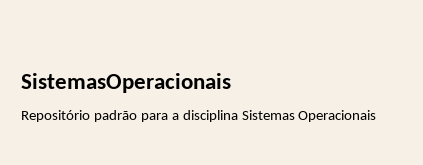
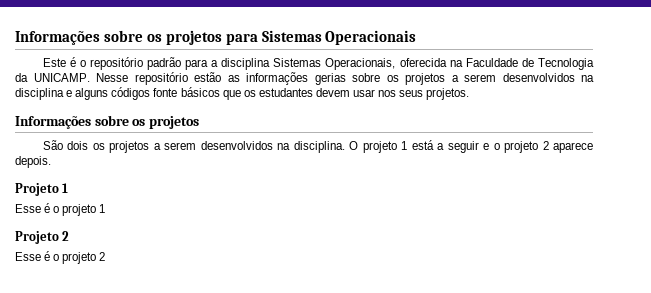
[21,73,231,93] [21,110,90,122] SistemasOperacionais // Repositório -> [15,30,417,45] [42,57,143,70] Informações sobre os projetos para Sistemas Operacionais // Este é o repositório
[298,110,377,122] Operacionais -> [325,58,594,70] [15,72,594,85] [15,87,470,100] [15,115,199,129] [42,140,594,153] [15,156,51,168] [15,183,69,196] [15,203,106,216] [15,231,70,244] [15,251,106,264] Operacionais, oferecida na Faculdade de Tecnologia da UNICAMP. Nesse repositório estão as informações gerias sobre os projetos a serem desenvolvidos na disciplina e alguns códigos fonte básicos que os estudantes devem usar nos seus projetos. // Informações sobre os projetos // São dois os projetos a serem desenvolvidos na disciplina. O projeto 1 está a seguir e o projeto 2 aparece depois. // Projeto 1 // Esse é o projeto 1 // Projeto 2 // Esse é o projeto 2

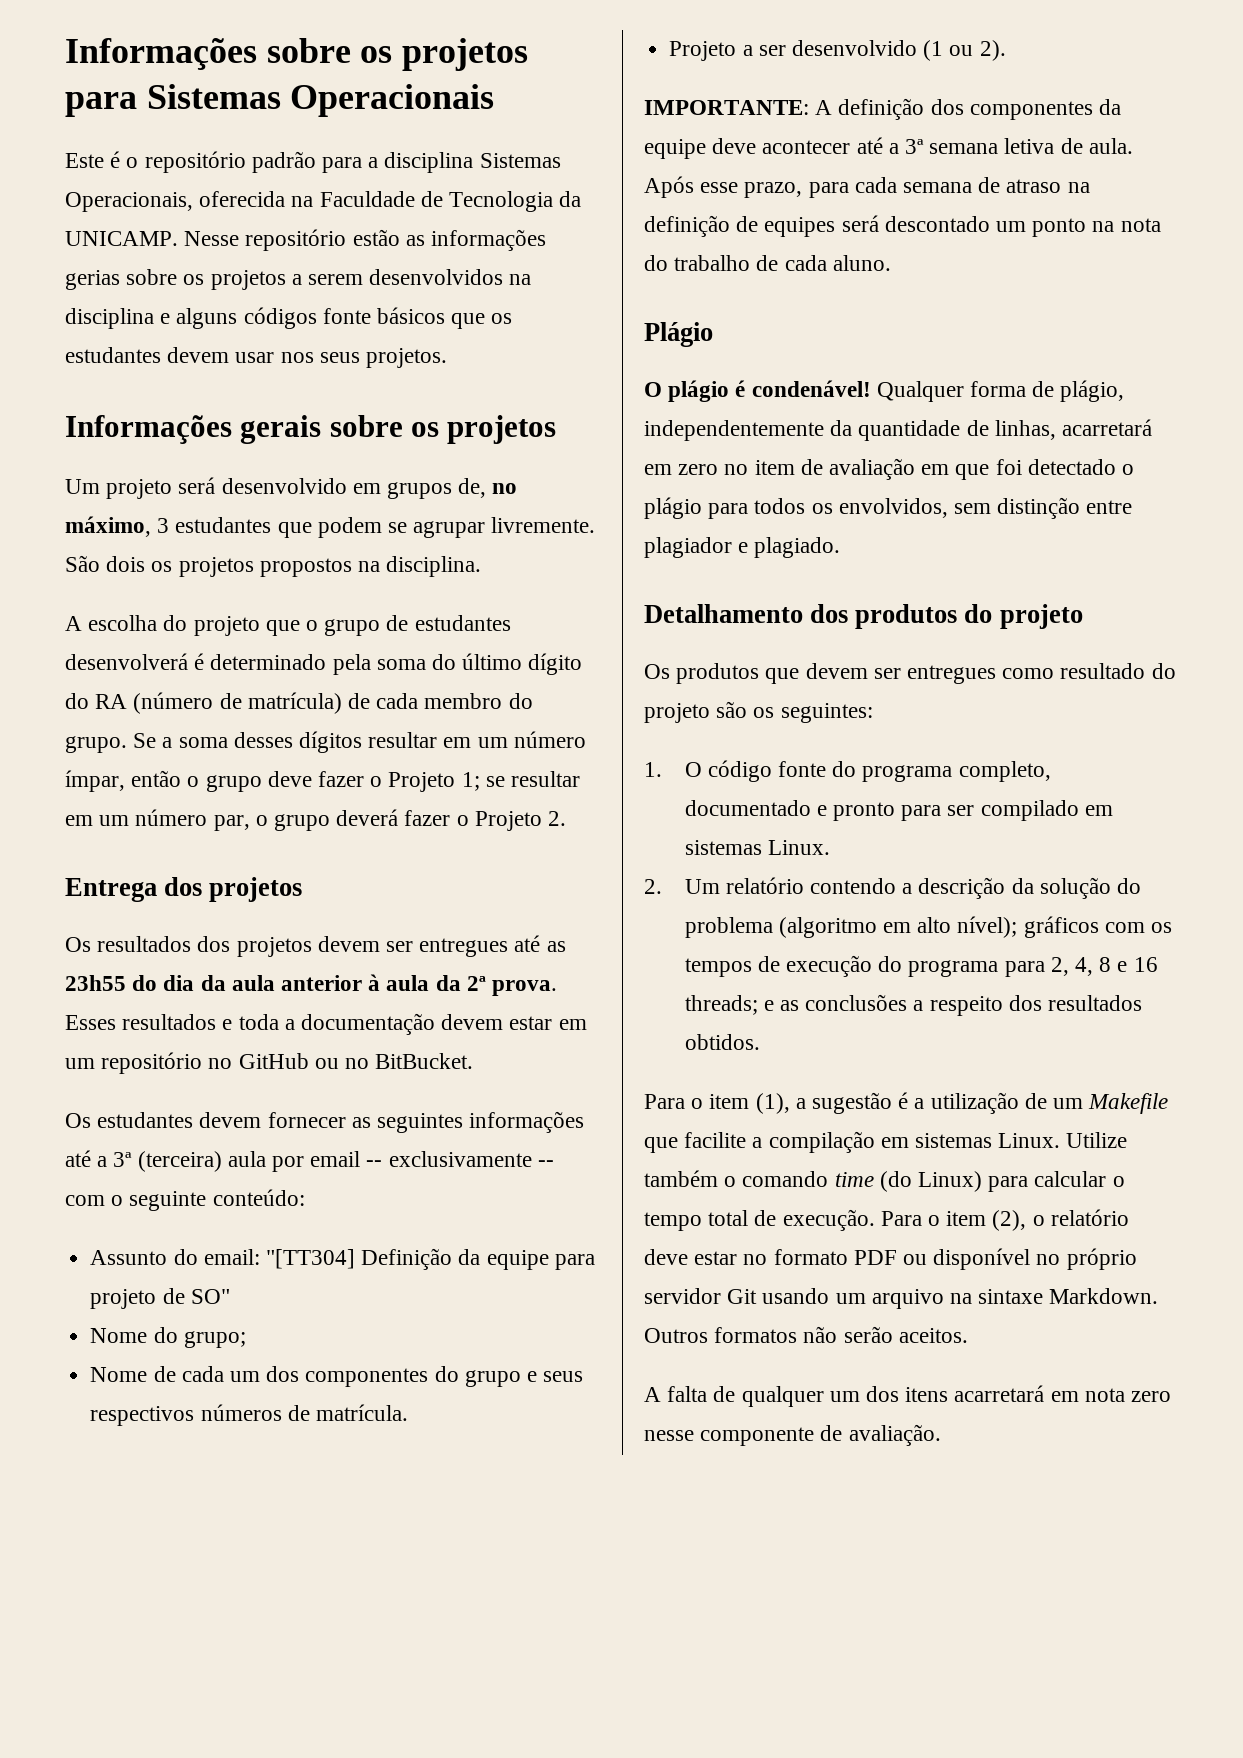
(91, 122) none -> [240,415,322,444] gerais
(199, 122) none -> [65,477,518,499] [65,516,596,538] Um projeto será desenvolvido em grupos de, no máximo, 3 estudantes que podem se agrupar livremente.
[153,141,273,150] a serem desenvolvidos -> [259,558,352,577] propostos
[349,140,594,153] [15,156,51,168] [15,183,69,196] [15,203,106,216] [15,231,70,244] [15,251,106,264] O projeto 1 está a seguir e o projeto 2 aparece depois. // Projeto 1 // Esse é o projeto 1 // Projeto 2 // Esse é o projeto 2 -> [65,615,511,636] [65,653,583,675] [65,692,533,714] [65,731,586,753] [65,770,581,792] [65,809,567,831] [65,877,303,902] [65,935,566,957] [65,974,558,996] [65,1013,587,1035] [65,1052,474,1074] [65,1111,585,1133] [65,1150,554,1172] [65,1189,305,1211] [90,1248,595,1270] [90,1288,230,1309] [90,1327,246,1348] [90,1366,584,1387] [90,1404,408,1426] [669,40,1006,61] [644,98,1122,120] [644,137,1133,159] [644,176,1090,198] [644,215,1161,237] [644,255,891,271] [644,322,713,347] [644,380,1125,402] [644,419,1153,441] [644,458,1135,480] [644,497,1133,519] [644,537,841,558] [644,604,1083,629] [644,663,1176,684] [644,701,873,723] [644,760,1051,782] [684,800,1113,821] [684,840,830,855] [644,877,1142,899] [684,916,1173,938] [684,955,1158,977] [684,994,1143,1016] [684,1034,760,1050] [644,1092,1169,1114] [644,1131,1128,1153] [644,1170,1125,1192] [644,1209,1129,1231] [644,1248,1137,1270] [644,1288,1159,1309] [644,1326,968,1343] [644,1385,1172,1407] [644,1424,941,1446] // A escolha do projeto que o grupo de estudantes desenvolverá é determinado pela soma do último dígito do RA (número de matrícula) de cada membro do grupo. Se a soma desses dígitos resultar em um número ímpar, então o grupo deve fazer o Projeto 1; se resultar em um número par, o grupo deverá fazer o Projeto 2. // Entrega dos projetos // Os resultados dos projetos devem ser entregues até as 23h55 do dia da aula anterior à aula da 2ª prova. Esses resultados e toda a documentação devem estar em um repositório no GitHub ou no BitBucket. // Os estudantes devem fornecer as seguintes informações até a 3ª (terceira) aula por email -- exclusivamente -- com o seguinte conteúdo: // Assunto do email: "[TT304] Definição da equipe para projeto de SO" // Nome do grupo; // Nome de cada um dos componentes do grupo e seus respectivos números de matrícula. // Projeto a ser desenvolvido (1 ou 2). // IMPORTANTE: A definição dos componentes da equipe deve acontecer até a 3ª semana letiva de aula. Após esse prazo, para cada semana de atraso na definição de equipes será descontado um ponto na nota do trabalho de cada aluno. // Plágio // O plágio é condenável! Qualquer forma de plágio, independentemente da quantidade de linhas, acarretará em zero no item de avaliação em que foi detectado o plágio para todos os envolvidos, sem distinção entre plagiador e plagiado. // Detalhamento dos produtos do projeto // Os produtos que devem ser entregues como resultado do projeto são os seguintes: // 1. O código fonte do programa completo, documentado e pronto para ser compilado em sistemas Linux. // 2. Um relatório contendo a descrição da solução do problema (algoritmo em alto nível); gráficos com os tempos de execução do programa para 2, 4, 8 e 16 threads; e as conclusões a respeito dos resultados obtidos. // Para o item (1), a sugestão é a utilização de um Makefile que facilite a compilação em sistemas Linux. Utilize também o comando time (do Linux) para calcular o tempo total de execução. Para o item (2), o relatório deve estar no formato PDF ou disponível no próprio servidor Git usando um arquivo na sintaxe Markdown. Outros formatos não serão aceitos. // A falta de qualquer um dos itens acarretará em nota zero nesse componente de avaliação.

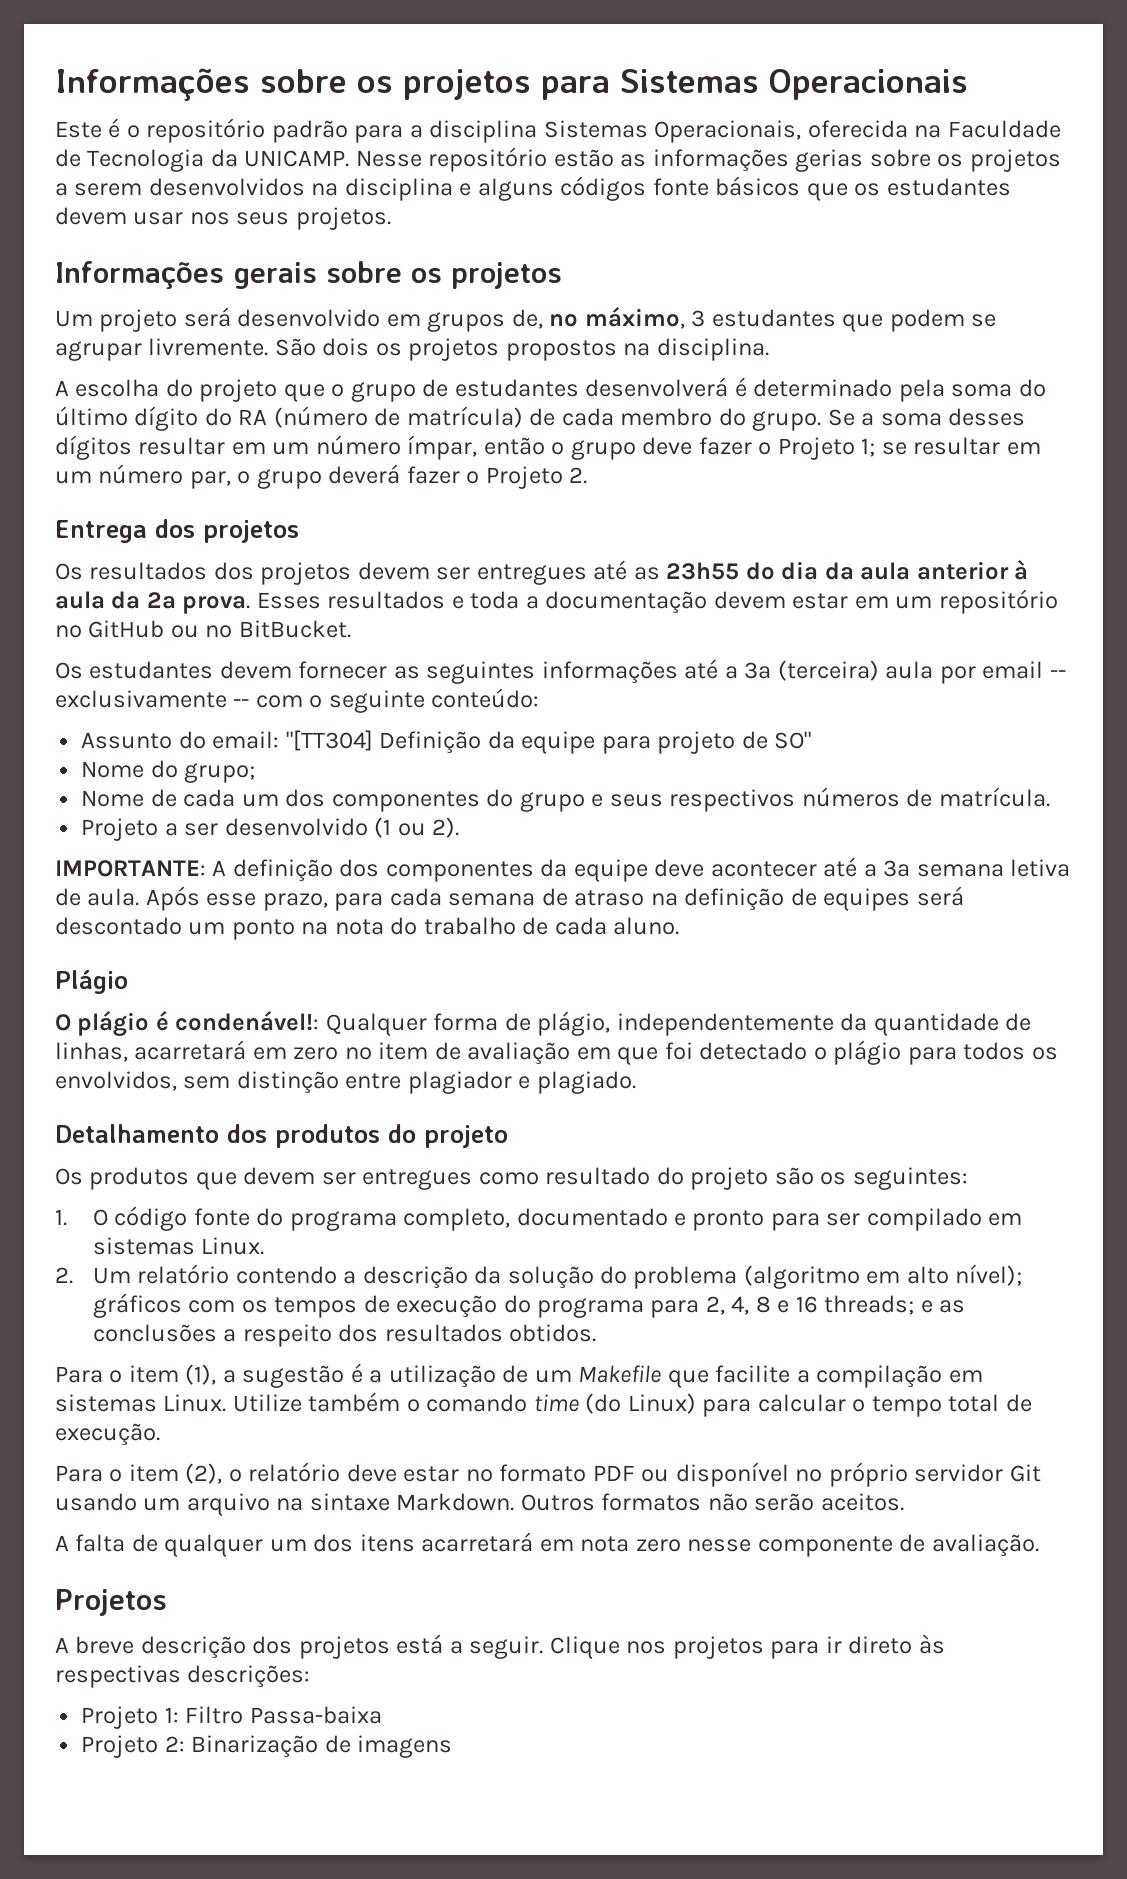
[751,380,871,397] condenável! -> [175,1011,320,1031] condenável!:
(875, 1220) none -> (160, 1434) //
(941, 1435) none -> [55,1589,167,1616] [55,1634,945,1659] [55,1665,311,1688] [81,1706,382,1729] [81,1735,453,1758] // Projetos // A breve descrição dos projetos está a seguir. Clique nos projetos para ir direto às respectivas descrições: // Projeto 1: Filtro Passa-baixa // Projeto 2: Binarização de imagens

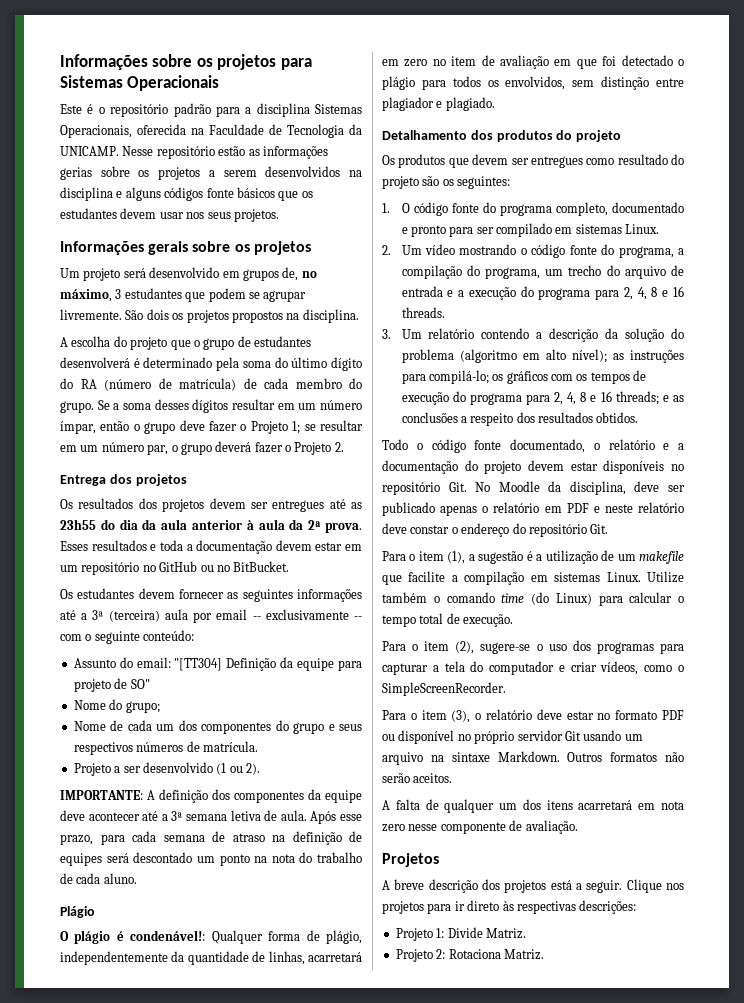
(131, 1275) none -> [424,244,684,258] [401,265,684,279] [401,286,684,300] [401,307,445,318] [382,329,422,339] vídeo mostrando o código fonte do programa, a compilação do programa, um trecho do arquivo de entrada e a execução do programa para 2, 4, 8 e 16 threads. // 3. Um
(1023, 1275) none -> [612,350,684,363] [401,370,504,384] as instruções para compilá-lo; os
(597, 1333) none -> [382,439,684,453] [382,460,684,474] [382,481,685,495] [382,502,684,516] [382,523,609,537] // Todo o código fonte documentado, o relatório e a documentação do projeto devem estar disponíveis no repositório Git. No Moodle da disciplina, deve ser publicado apenas o relatório em PDF e neste relatório deve constar o endereço do repositório Git.
[578,1365,662,1383] Makefile -> [639,551,684,564] makefile
(223, 1473) none -> [480,640,684,654] [382,661,684,675] [382,682,506,696] [382,710,471,723] sugere-se o uso dos programas para capturar a tela do computador e criar vídeos, como o SimpleScreenRecorder. // Para o item (3),
[185,1706,382,1724] Filtro Passa-baixa -> [447,927,526,939] Divide Matriz.
[191,1735,453,1758] Binarização de imagens -> [448,949,544,960] Rotaciona Matriz.

